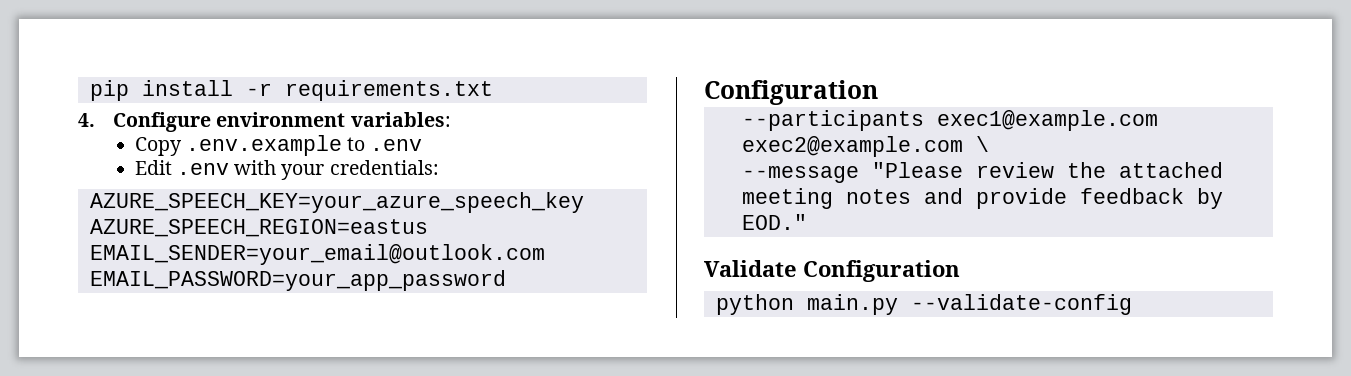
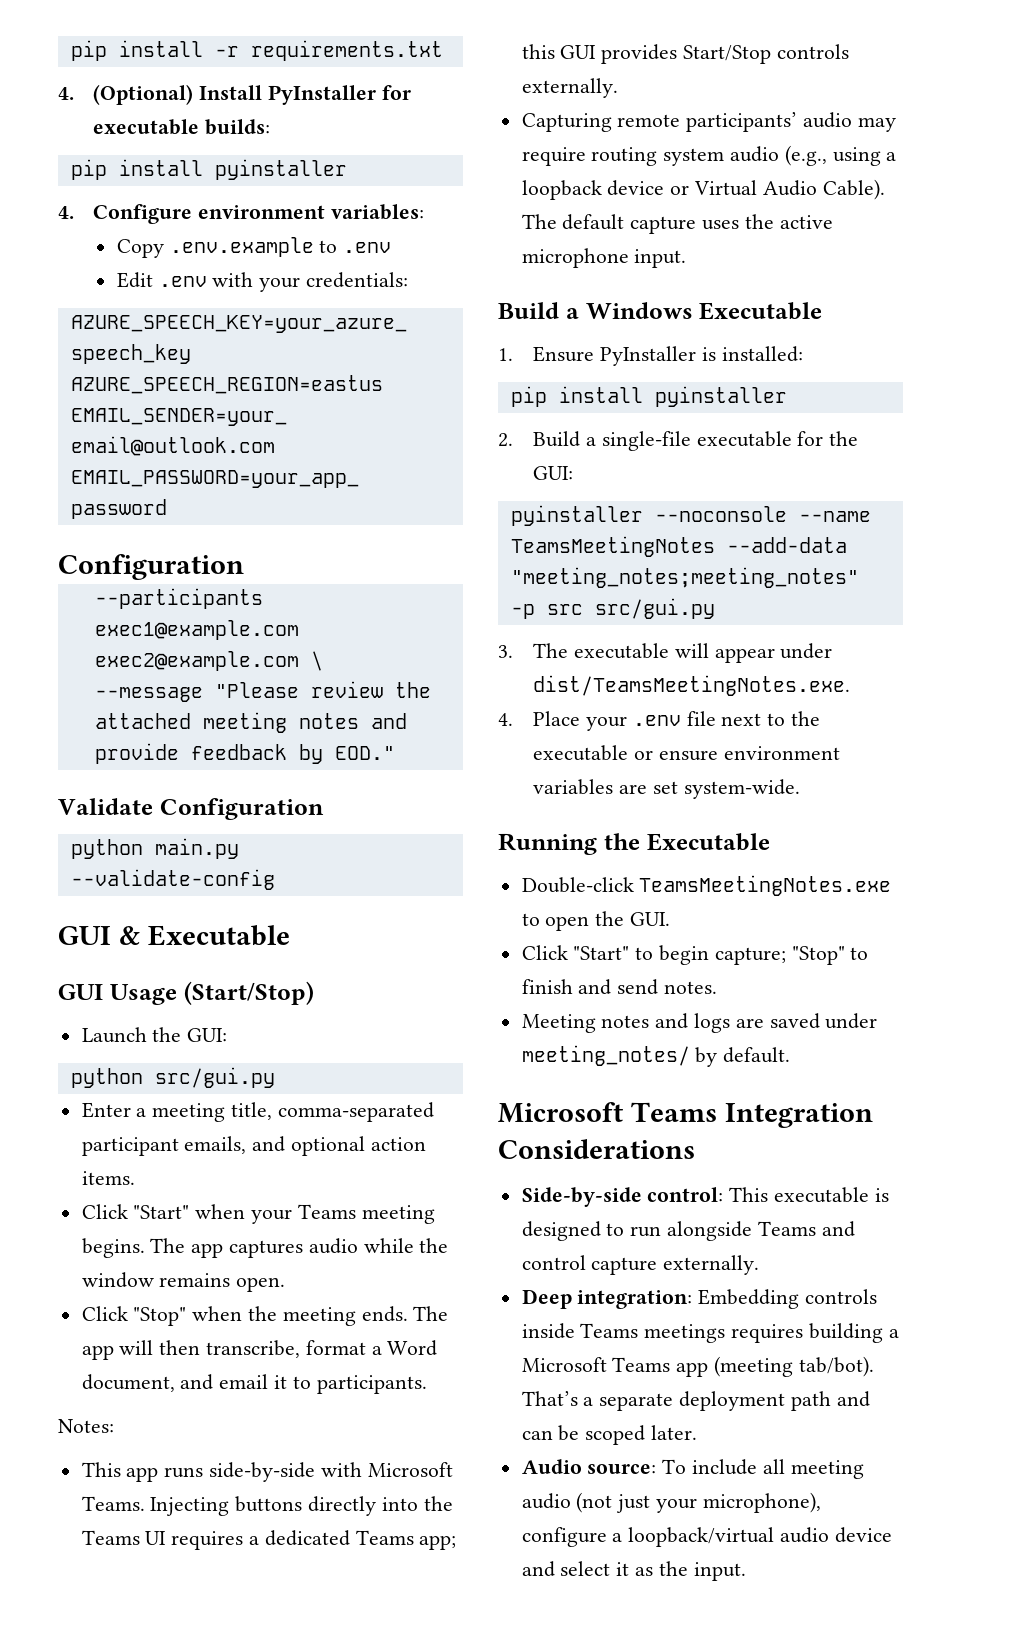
(493, 90) none -> [58,84,411,105] [93,119,270,135] [70,159,347,180] // 4. (Optional) Install PyInstaller for executable builds: // pip install pyinstaller
(1132, 304) none -> [58,925,290,946] [58,981,314,1005] [81,1027,228,1043] [70,1067,275,1088] [81,1102,434,1122] [81,1136,426,1156] [81,1171,135,1185] [81,1204,435,1224] [81,1238,449,1258] [81,1272,286,1292] [81,1306,449,1326] [81,1340,438,1360] [81,1374,427,1394] [58,1419,114,1433] [81,1462,453,1482] [81,1496,453,1516] [81,1530,457,1550] [521,44,849,64] [521,78,618,98] [521,112,896,132] [521,145,897,166] [521,179,885,200] [521,214,833,234] [521,248,687,268] [498,302,823,320] [498,346,803,366] [510,386,787,407] [498,431,859,451] [533,466,574,480] [510,505,871,526] [510,536,847,557] [510,567,859,588] [510,598,715,619] [498,643,833,663] [533,675,851,696] [498,711,821,731] [533,745,840,761] [533,779,800,799] [498,833,770,855] [521,875,892,896] [521,911,671,931] [521,945,869,965] [521,979,718,995] [521,1013,878,1033] [521,1045,791,1067] [498,1102,873,1128] [498,1139,695,1159] [521,1187,889,1207] [521,1221,855,1241] [521,1255,760,1275] [521,1289,878,1309] [521,1323,899,1343] [521,1356,874,1377] [521,1391,870,1411] [521,1425,698,1445] [521,1459,864,1479] [521,1492,821,1513] [521,1527,892,1547] [521,1561,746,1581] // GUI & Executable // GUI Usage (Start/Stop) // Launch the GUI: // python src/gui.py // Enter a meeting title, comma-separated participant emails, and optional action items. // Click "Start" when your Teams meeting begins. The app captures audio while the window remains open. // Click "Stop" when the meeting ends. The app will then transcribe, format a Word document, and email it to participants. // Notes: // This app runs side-by-side with Microsoft Teams. Injecting buttons directly into the Teams UI requires a dedicated Teams app; this GUI provides Start/Stop controls externally. // Capturing remote participants’ audio may require routing system audio (e.g., using a loopback device or Virtual Audio Cable). The default capture uses the active microphone input. // Build a Windows Executable // 1. Ensure PyInstaller is installed: // pip install pyinstaller // 2. Build a single-file executable for the GUI: // pyinstaller --noconsole --name TeamsMeetingNotes --add-data "meeting_notes;meeting_notes" -p src src/gui.py // 3. The executable will appear under dist/TeamsMeetingNotes.exe. // 4. Place your .env file next to the executable or ensure environment variables are set system-wide. // Running the Executable // Double-click TeamsMeetingNotes.exe to open the GUI. // Click "Start" to begin capture; "Stop" to finish and send notes. // Meeting notes and logs are saved under meeting_notes/ by default. // Microsoft Teams Integration Considerations // Side-by-side control: This executable is designed to run alongside Teams and control capture externally. // Deep integration: Embedding controls inside Teams meetings requires building a Microsoft Teams app (meeting tab/bot). That’s a separate deployment path and can be scoped later. // Audio source: To include all meeting audio (not just your microphone), configure a loopback/virtual audio device and select it as the input.

